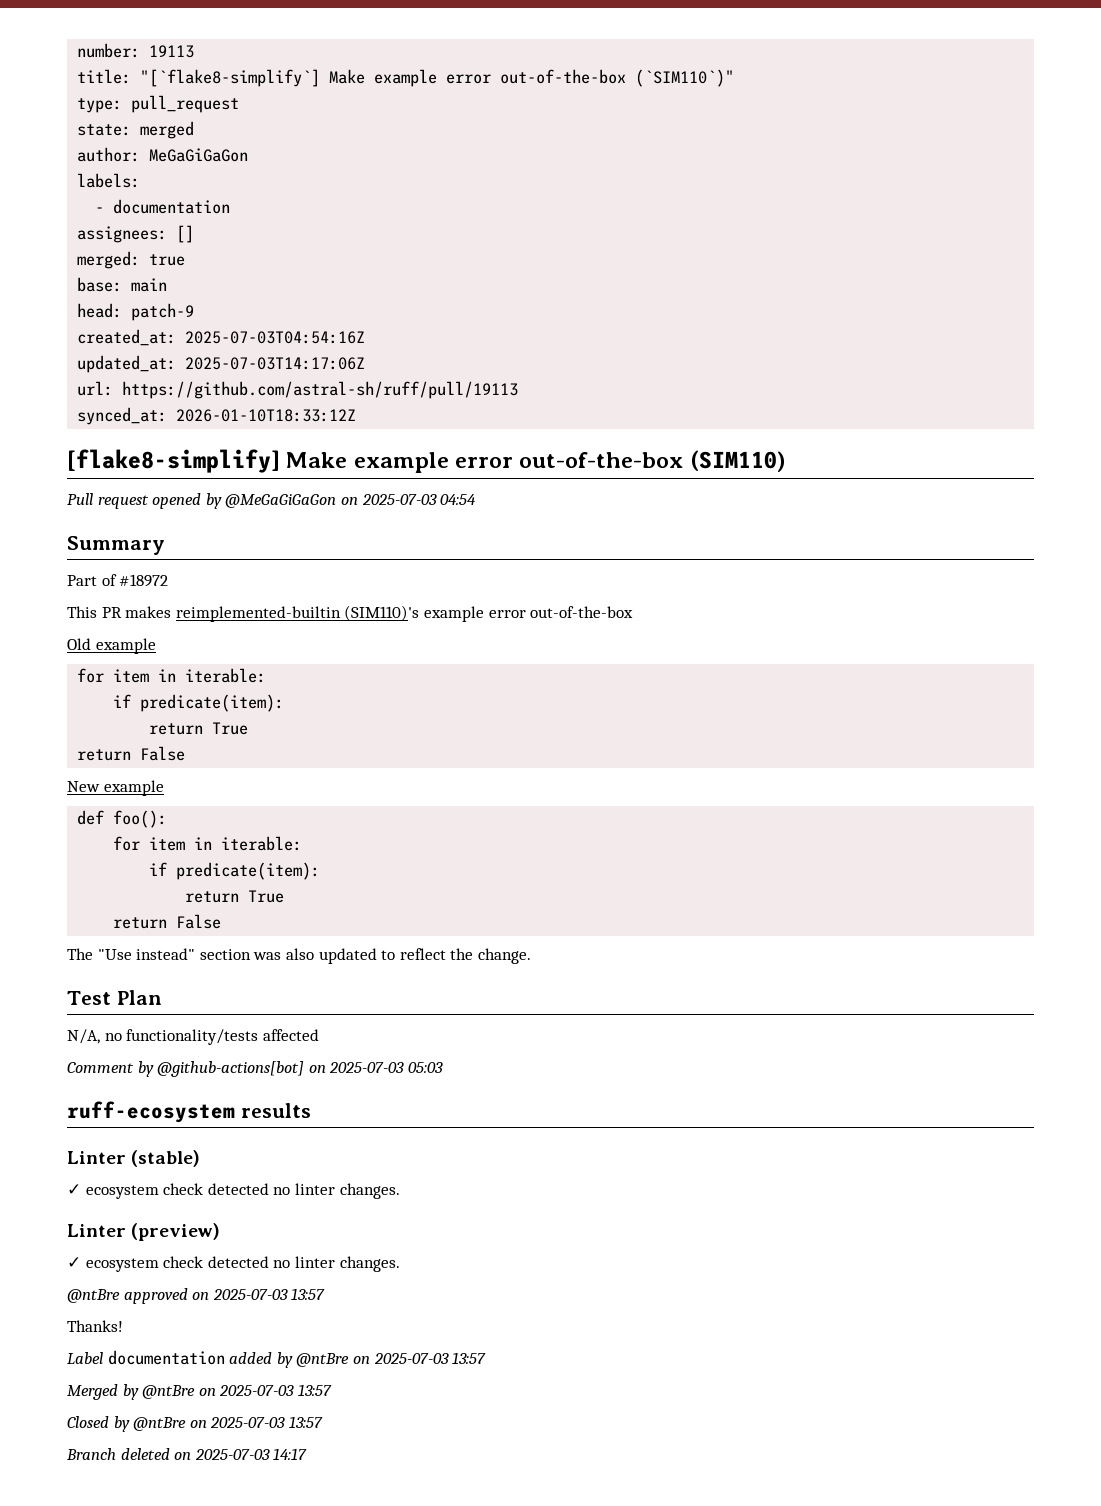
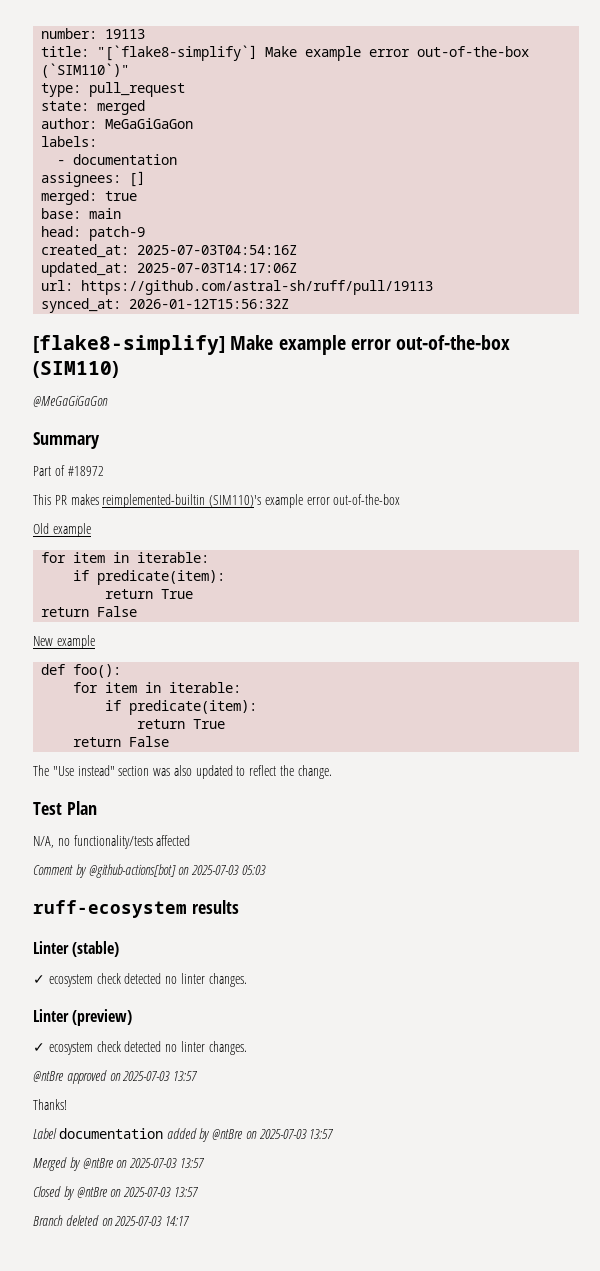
[176,409,357,422] 2026-01-10T18:33:12Z -> [129,299,290,309] 2026-01-12T15:56:32Z
[67,493,477,509] Pull request opened by @MeGaGiGaGon on 2025-07-03 04:54 -> [33,395,108,407] @MeGaGiGaGon

